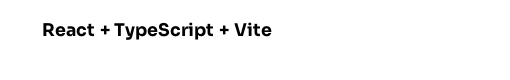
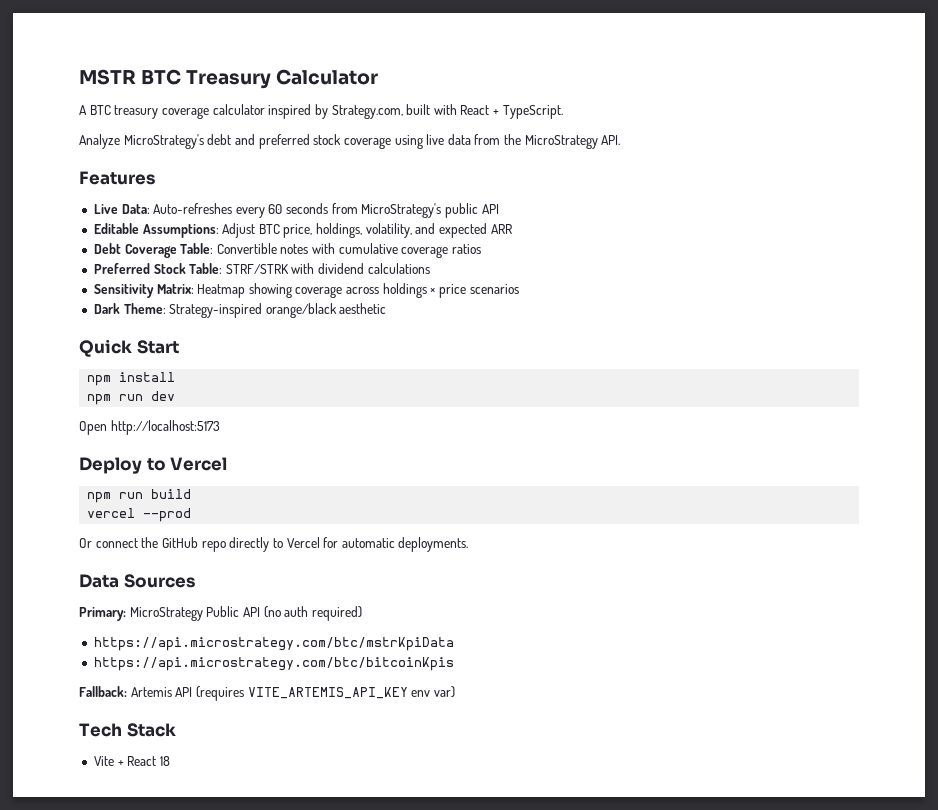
[42,22,272,40] React + TypeScript + Vite -> [79,69,379,89] [79,104,563,119] [79,134,621,149] [79,171,155,185] [93,203,499,218] [93,223,512,238] [93,243,481,258] [93,263,430,274] [93,283,519,298] [93,303,387,318] [79,339,179,357] [87,372,176,386] [87,391,176,405] [79,420,220,435] [79,457,228,474] [87,489,192,503] [87,508,192,522] [79,537,469,552] [79,574,195,588] [79,606,362,621] [93,637,454,651] [93,657,454,671] [79,686,455,701] [79,723,176,737] [93,756,170,766] MSTR BTC Treasury Calculator // A BTC treasury coverage calculator inspired by Strategy.com, built with React + TypeScript. // Analyze MicroStrategy's debt and preferred stock coverage using live data from the MicroStrategy API. // Features // Live Data: Auto-refreshes every 60 seconds from MicroStrategy's public API // Editable Assumptions: Adjust BTC price, holdings, volatility, and expected ARR // Debt Coverage Table: Convertible notes with cumulative coverage ratios // Preferred Stock Table: STRF/STRK with dividend calculations // Sensitivity Matrix: Heatmap showing coverage across holdings × price scenarios // Dark Theme: Strategy-inspired orange/black aesthetic // Quick Start // npm install // npm run dev // Open http://localhost:5173 // Deploy to Vercel // npm run build // vercel --prod // Or connect the GitHub repo directly to Vercel for automatic deployments. // Data Sources // Primary: MicroStrategy Public API (no auth required) // https://api.microstrategy.com/btc/mstrKpiData // https://api.microstrategy.com/btc/bitcoinKpis // Fallback: Artemis API (requires VITE_ARTEMIS_API_KEY env var) // Tech Stack // Vite + React 18

